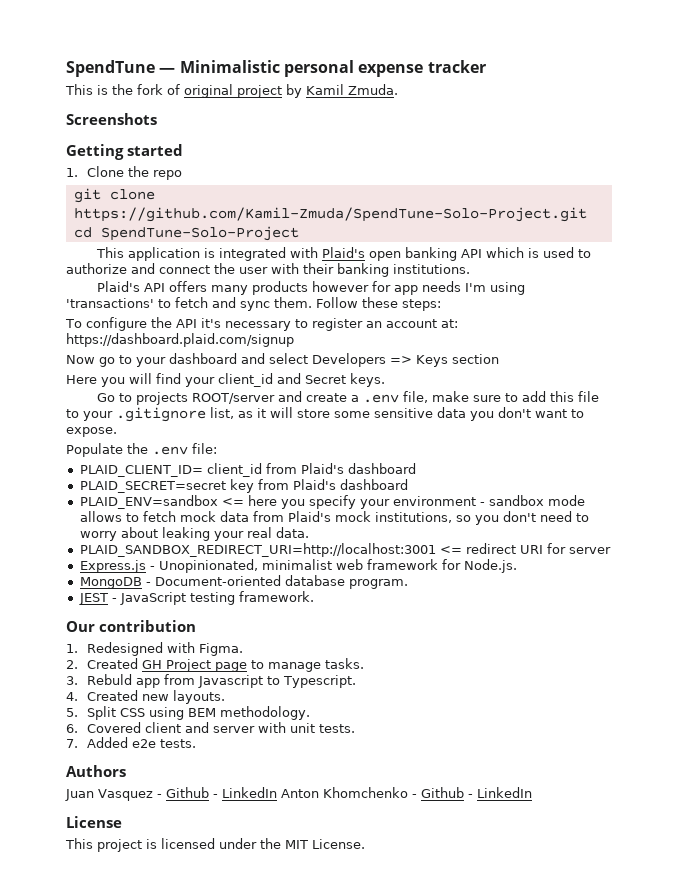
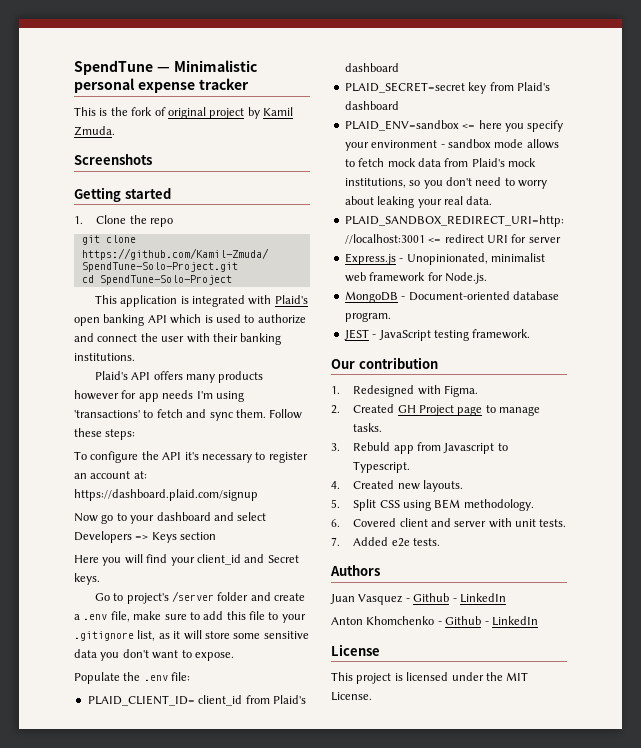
[135,392,275,405] projects ROOT/server -> [126,591,249,604] project's /server folder
(277, 792) none -> (506, 598) //

